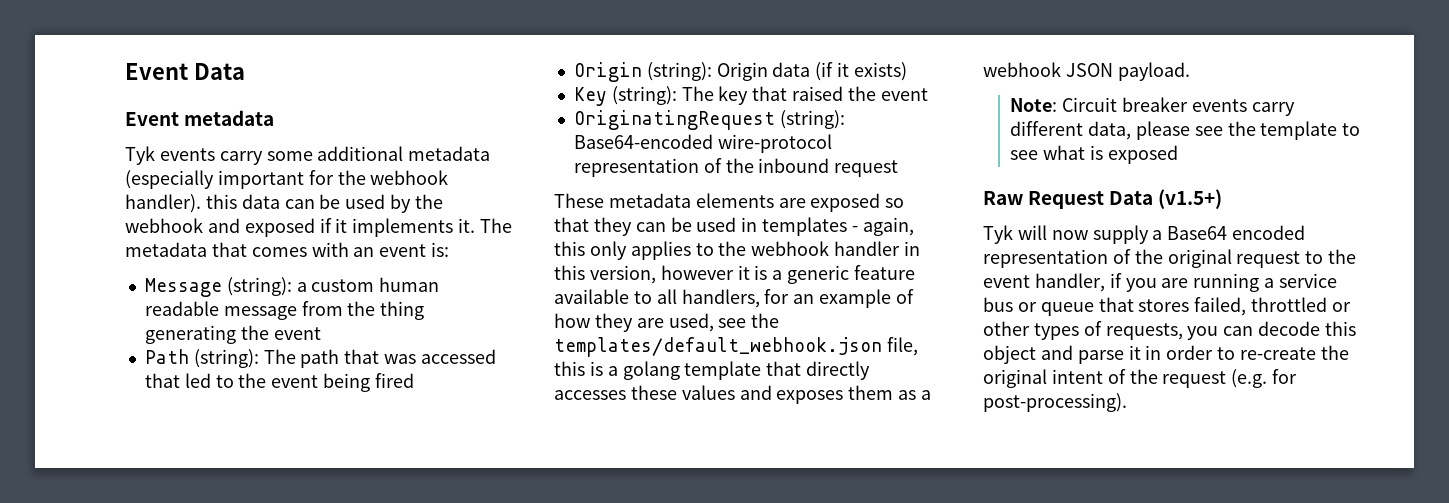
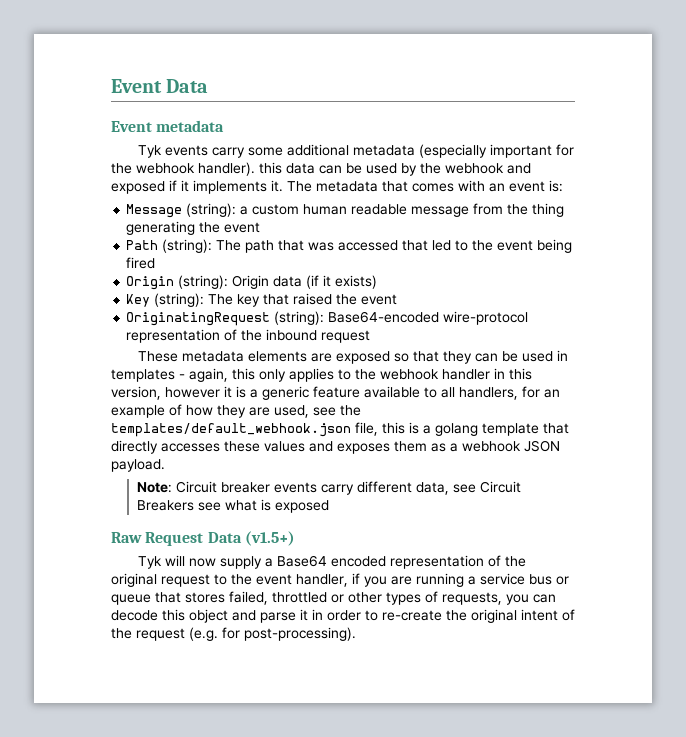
[1135,121,1361,140] please see the template to -> [453,481,522,493] [137,500,195,511] see Circuit Breakers

